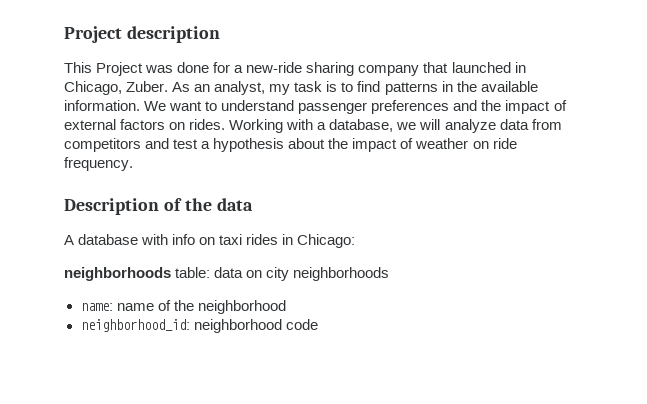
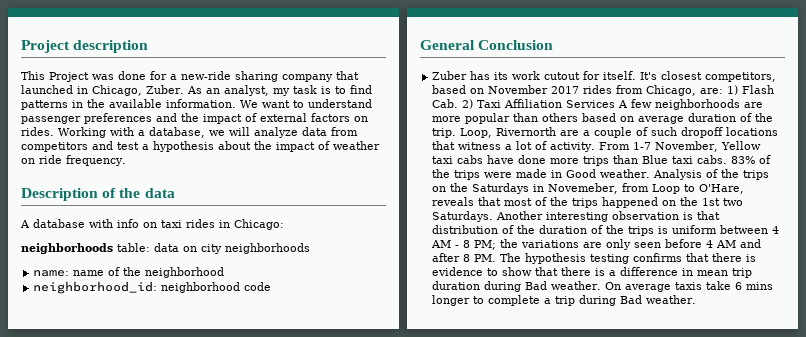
(318, 324) none -> [420,40,554,50] [432,71,777,82] [432,85,775,96] [432,99,764,110] [432,113,774,124] [432,127,779,138] [432,141,762,152] [432,155,772,166] [432,169,770,180] [432,183,745,194] [432,197,744,208] [432,211,721,222] [432,225,780,236] [431,239,762,250] [432,253,757,264] [432,267,753,278] [432,281,774,292] [432,295,697,306] // General Conclusion // Zuber has its work cutout for itself. It's closest competitors, based on November 2017 rides from Chicago, are: 1) Flash Cab. 2) Taxi Affiliation Services A few neighborhoods are more popular than others based on average duration of the trip. Loop, Rivernorth are a couple of such dropoff locations that witness a lot of activity. From 1-7 November, Yellow taxi cabs have done more trips than Blue taxi cabs. 83% of the trips were made in Good weather. Analysis of the trips on the Saturdays in Novemeber, from Loop to O'Hare, reveals that most of the trips happened on the 1st two Saturdays. Another interesting observation is that distribution of the duration of the trips is uniform between 4 AM - 8 PM; the variations are only seen before 4 AM and after 8 PM. The hypothesis testing confirms that there is evidence to show that there is a difference in mean trip duration during Bad weather. On average taxis take 6 mins longer to complete a trip during Bad weather.

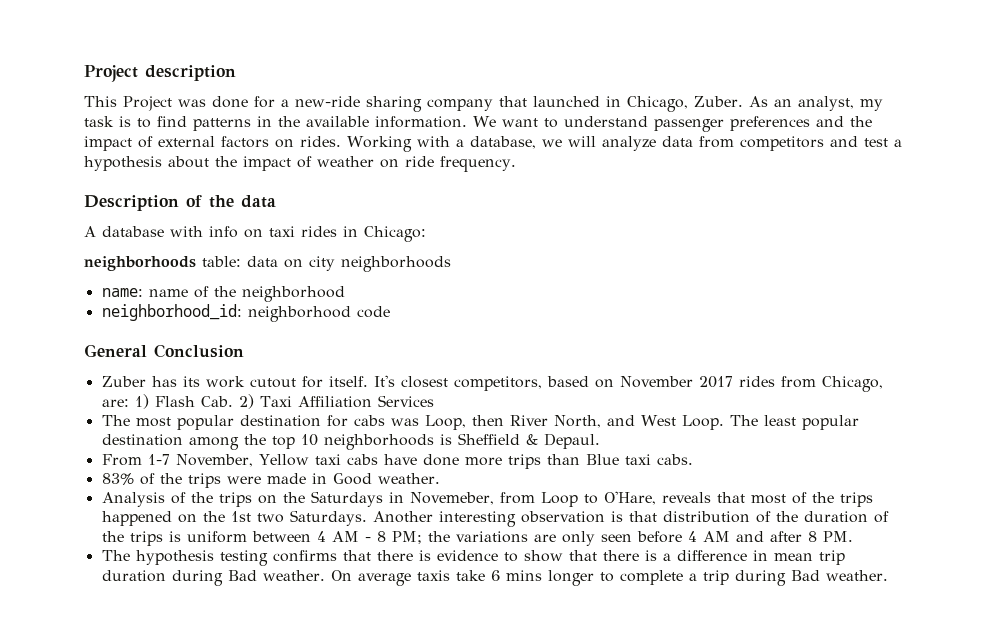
[618,99,764,110] [432,113,774,124] [432,127,779,138] [432,141,596,152] A few neighborhoods are more popular than others based on average duration of the trip. Loop, Rivernorth are a couple of such dropoff locations that witness a lot of activity. -> [101,415,859,430] [101,433,600,450] // The most popular destination for cabs was Loop, then River North, and West Loop. The least popular destination among the top 10 neighborhoods is Sheffield & Depaul. //
(728, 159) none -> (693, 459) //
(651, 173) none -> (440, 478) //
(497, 258) none -> (853, 536) //

